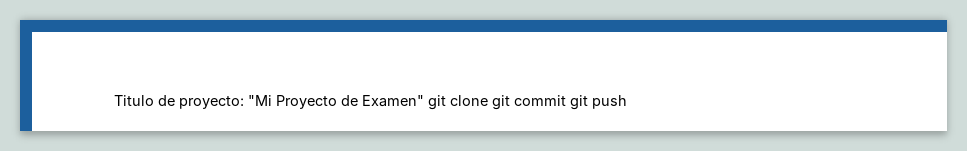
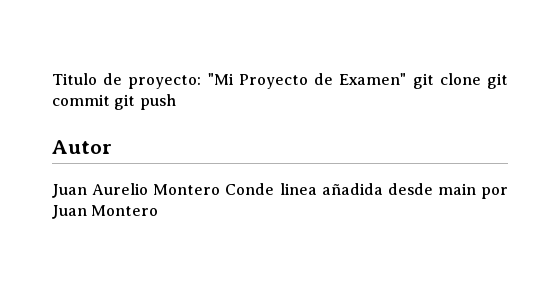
(627, 102) none -> [52,140,112,154] [52,183,508,199] [52,205,159,219] // Autor // Juan Aurelio Montero Conde linea añadida desde main por Juan Montero

